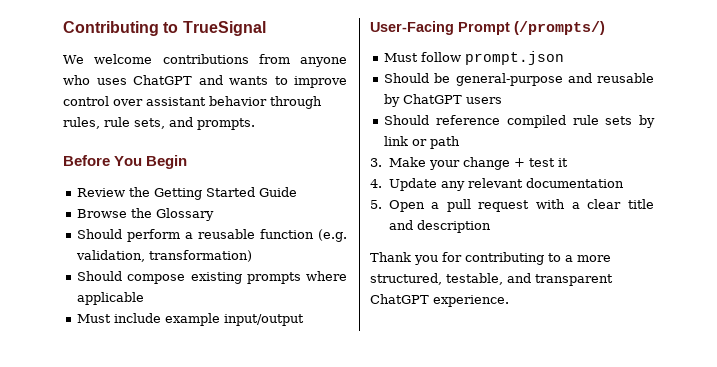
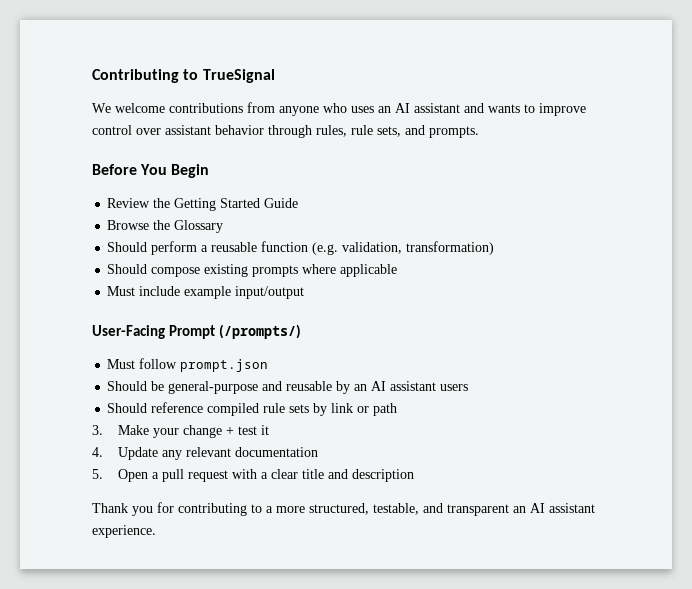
[133,75,192,85] ChatGPT -> [378,103,460,113] an AI assistant
[403,94,463,104] ChatGPT -> [354,381,437,391] an AI assistant
[370,294,429,304] ChatGPT -> [513,503,595,513] an AI assistant

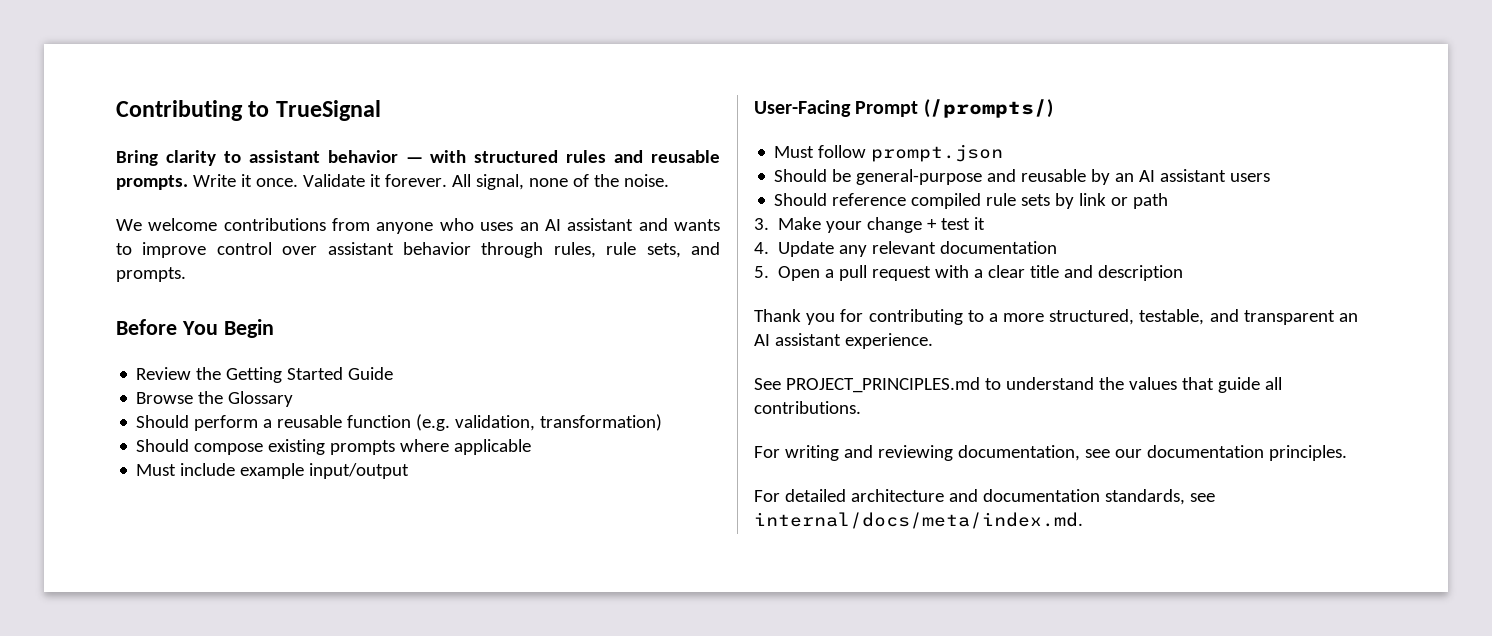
(275, 76) none -> [116,150,720,166] [116,174,669,190] // Bring clarity to assistant behavior — with structured rules and reusable prompts. Write it once. Validate it forever. All signal, none of the noise.
(156, 531) none -> [754,377,1282,393] [754,401,861,414] [754,445,1347,461] [754,489,1215,505] [754,512,1083,529] // See PROJECT_PRINCIPLES.md to understand the values that guide all contributions. // For writing and reviewing documentation, see our documentation principles. // For detailed architecture and documentation standards, see internal/docs/meta/index.md.

